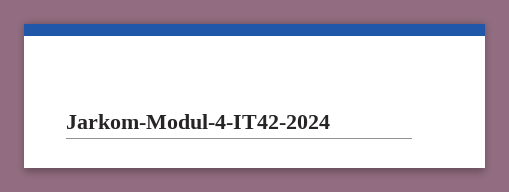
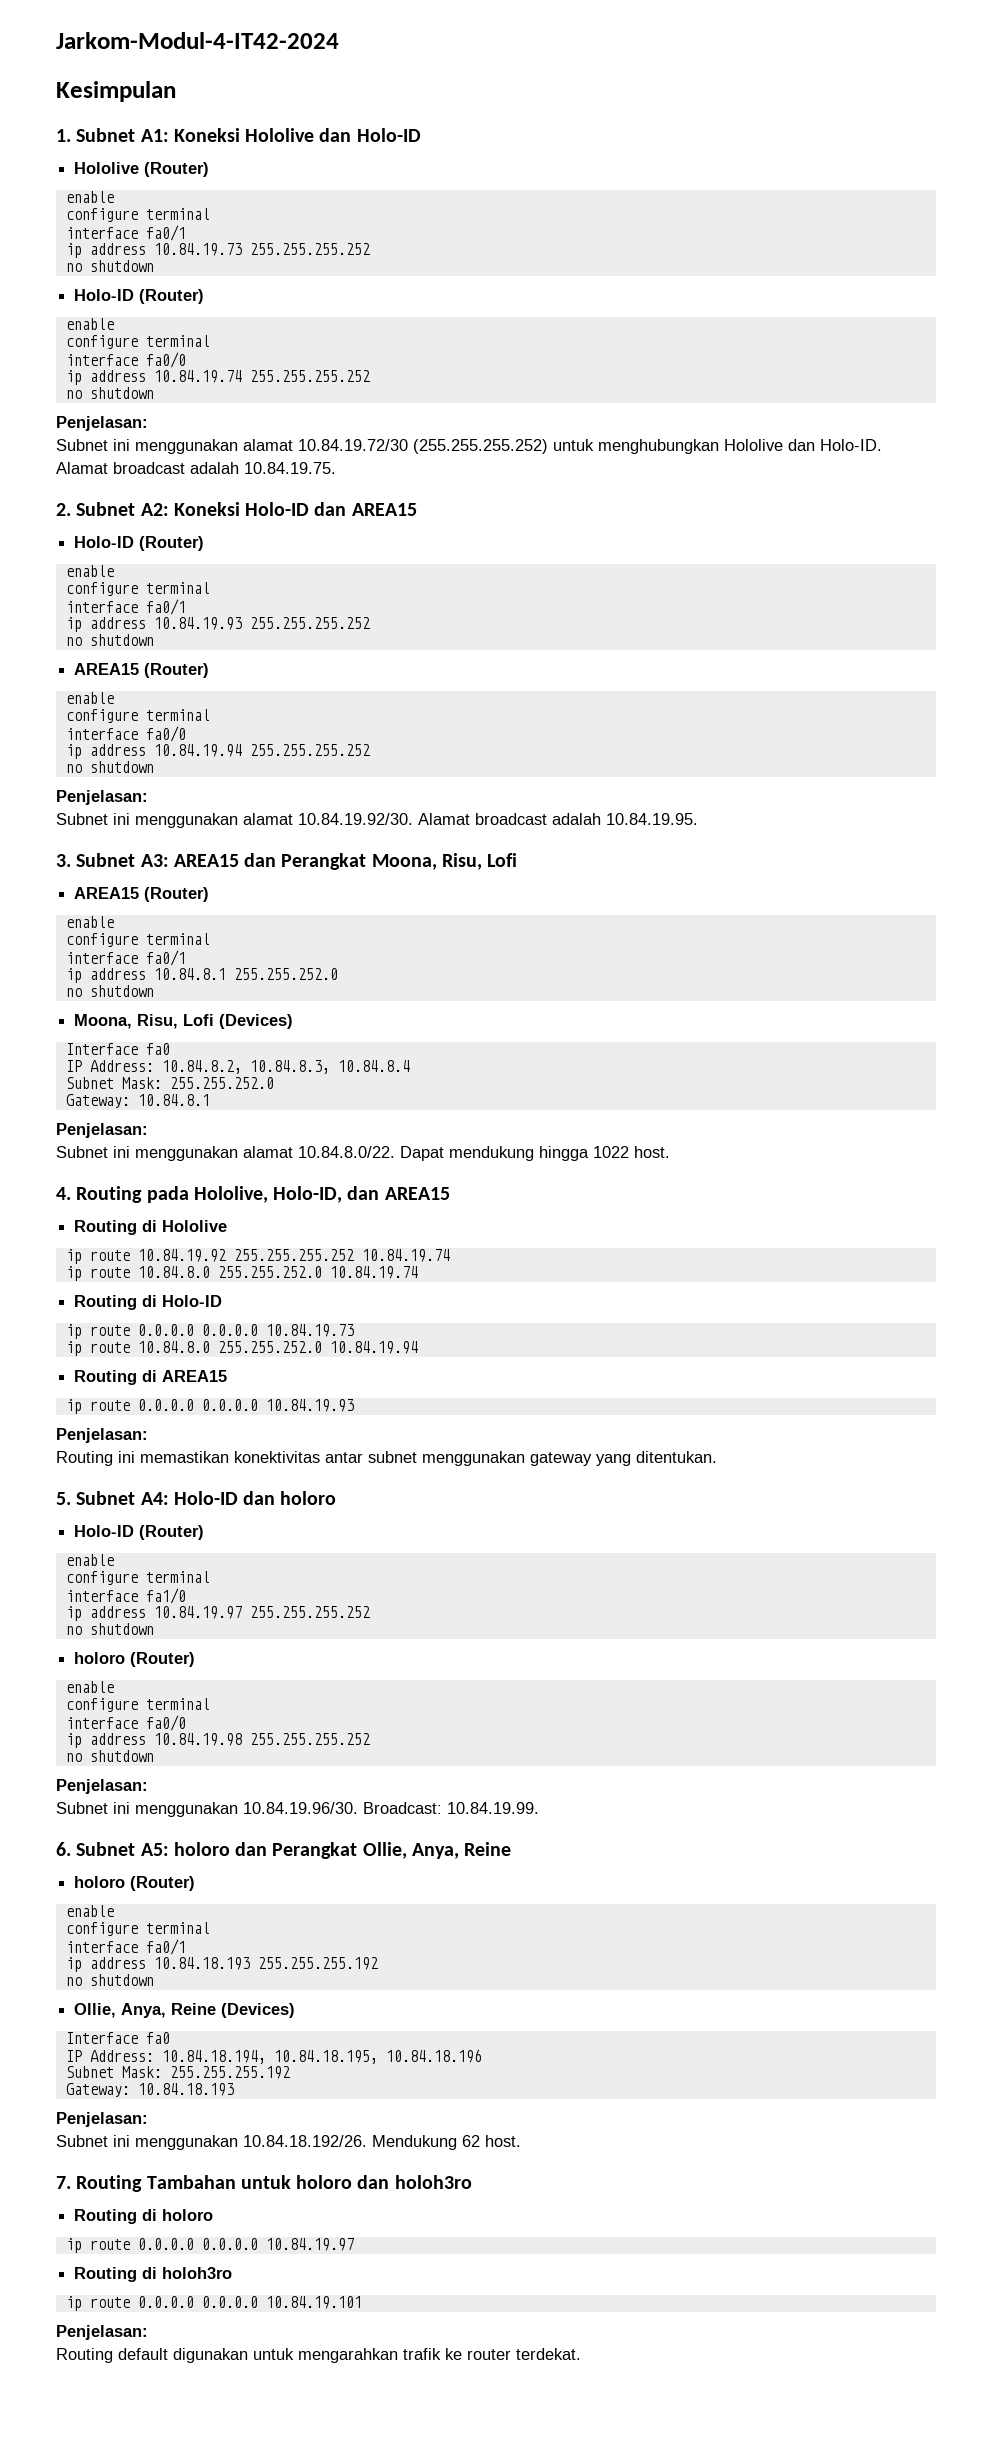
(330, 121) none -> [56,81,176,102] [56,128,421,142] [74,162,210,177] [65,191,114,203] [65,208,210,222] [65,225,186,241] [65,243,370,258] [65,260,154,272] [74,289,205,304] [65,318,114,330] [65,335,210,349] [65,352,186,368] [65,370,370,385] [65,387,154,399] [56,416,148,431] [56,439,882,454] [56,462,336,474] [56,502,417,516] [74,536,205,551] [65,565,114,577] [65,582,210,596] [65,599,186,615] [65,617,370,632] [65,634,154,646] [74,663,210,678] [65,692,114,704] [65,709,210,723] [65,726,186,742] [65,744,370,759] [65,761,154,773] [56,790,148,805] [56,813,698,828] [56,853,518,870] [74,887,210,902] [65,916,114,928] [65,933,210,947] [65,950,186,966] [65,968,338,983] [65,985,154,997] [74,1014,294,1029] [65,1043,170,1055] [65,1060,410,1074] [65,1077,274,1089] [65,1094,210,1108] [56,1123,148,1138] [56,1146,670,1161] [56,1186,450,1203] [74,1220,228,1235] [65,1249,450,1264] [65,1266,418,1281] [74,1295,223,1310] [65,1324,354,1339] [65,1341,418,1356] [74,1370,228,1385] [65,1399,354,1414] [56,1428,148,1443] [56,1451,717,1466] [56,1491,337,1505] [74,1525,205,1540] [65,1554,114,1566] [65,1571,210,1585] [65,1588,186,1604] [65,1606,370,1621] [65,1623,154,1635] [74,1652,196,1667] [65,1681,114,1693] [65,1698,210,1712] [65,1715,186,1731] [65,1733,370,1748] [65,1750,154,1762] [56,1779,148,1794] [56,1802,539,1817] [56,1842,512,1859] [74,1876,196,1891] [65,1905,114,1917] [65,1922,210,1936] [65,1939,186,1955] [65,1957,378,1972] [65,1974,154,1986] [74,2003,296,2018] [65,2032,170,2044] [65,2049,482,2064] [65,2066,290,2079] [65,2083,234,2097] [56,2112,148,2127] [56,2135,521,2150] [56,2175,472,2192] [74,2209,214,2224] [65,2238,354,2253] [74,2267,233,2282] [65,2296,362,2311] [56,2325,148,2340] [56,2348,581,2363] // Kesimpulan // 1. Subnet A1: Koneksi Hololive dan Holo-ID // Hololive (Router) // enable // configure terminal // interface fa0/1 // ip address 10.84.19.73 255.255.255.252 // no shutdown // Holo-ID (Router) // enable // configure terminal // interface fa0/0 // ip address 10.84.19.74 255.255.255.252 // no shutdown // Penjelasan: // Subnet ini menggunakan alamat 10.84.19.72/30 (255.255.255.252) untuk menghubungkan Hololive dan Holo-ID. Alamat broadcast adalah 10.84.19.75. // 2. Subnet A2: Koneksi Holo-ID dan AREA15 // Holo-ID (Router) // enable // configure terminal // interface fa0/1 // ip address 10.84.19.93 255.255.255.252 // no shutdown // AREA15 (Router) // enable // configure terminal // interface fa0/0 // ip address 10.84.19.94 255.255.255.252 // no shutdown // Penjelasan: // Subnet ini menggunakan alamat 10.84.19.92/30. Alamat broadcast adalah 10.84.19.95. // 3. Subnet A3: AREA15 dan Perangkat Moona, Risu, Lofi // AREA15 (Router) // enable // configure terminal // interface fa0/1 // ip address 10.84.8.1 255.255.252.0 // no shutdown // Moona, Risu, Lofi (Devices) // Interface fa0 // IP Address: 10.84.8.2, 10.84.8.3, 10.84.8.4 // Subnet Mask: 255.255.252.0 // Gateway: 10.84.8.1 // Penjelasan: // Subnet ini menggunakan alamat 10.84.8.0/22. Dapat mendukung hingga 1022 host. // 4. Routing pada Hololive, Holo-ID, dan AREA15 // Routing di Hololive // ip route 10.84.19.92 255.255.255.252 10.84.19.74 // ip route 10.84.8.0 255.255.252.0 10.84.19.74 // Routing di Holo-ID // ip route 0.0.0.0 0.0.0.0 10.84.19.73 // ip route 10.84.8.0 255.255.252.0 10.84.19.94 // Routing di AREA15 // ip route 0.0.0.0 0.0.0.0 10.84.19.93 // Penjelasan: // Routing ini memastikan konektivitas antar subnet menggunakan gateway yang ditentukan. // 5. Subnet A4: Holo-ID dan holoro // Holo-ID (Router) // enable // configure terminal // interface fa1/0 // ip address 10.84.19.97 255.255.255.252 // no shutdown // holoro (Router) // enable // configure terminal // interface fa0/0 // ip address 10.84.19.98 255.255.255.252 // no shutdown // Penjelasan: // Subnet ini menggunakan 10.84.19.96/30. Broadcast: 10.84.19.99. // 6. Subnet A5: holoro dan Perangkat Ollie, Anya, Reine // holoro (Router) // enable // configure terminal // interface fa0/1 // ip address 10.84.18.193 255.255.255.192 // no shutdown // Ollie, Anya, Reine (Devices) // Interface fa0 // IP Address: 10.84.18.194, 10.84.18.195, 10.84.18.196 // Subnet Mask: 255.255.255.192 // Gateway: 10.84.18.193 // Penjelasan: // Subnet ini menggunakan 10.84.18.192/26. Mendukung 62 host. // 7. Routing Tambahan untuk holoro dan holoh3ro // Routing di holoro // ip route 0.0.0.0 0.0.0.0 10.84.19.97 // Routing di holoh3ro // ip route 0.0.0.0 0.0.0.0 10.84.19.101 // Penjelasan: // Routing default digunakan untuk mengarahkan trafik ke router terdekat.

